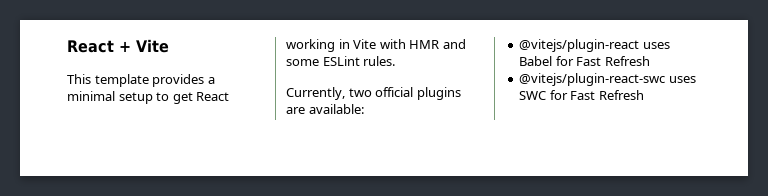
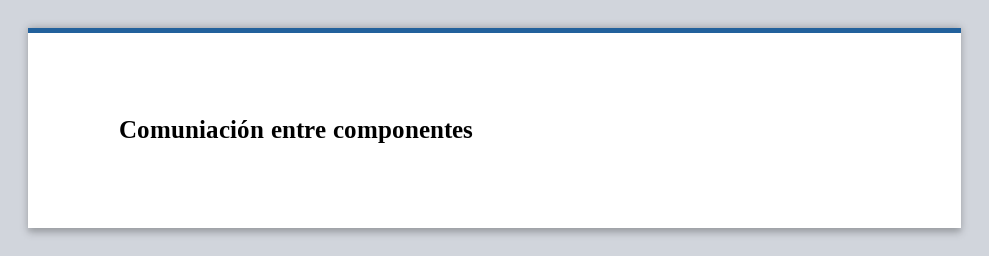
[67,39,169,53] [67,74,215,87] [67,91,230,104] [286,39,466,52] [286,56,396,66] [286,87,461,100] [286,104,364,114] [519,39,670,52] [519,56,650,66] [519,73,696,86] [519,90,644,100] React + Vite // This template provides a minimal setup to get React working in Vite with HMR and some ESLint rules. // Currently, two official plugins are available: // @vitejs/plugin-react uses Babel for Fast Refresh // @vitejs/plugin-react-swc uses SWC for Fast Refresh -> [119,120,473,143] Comuniación entre componentes

